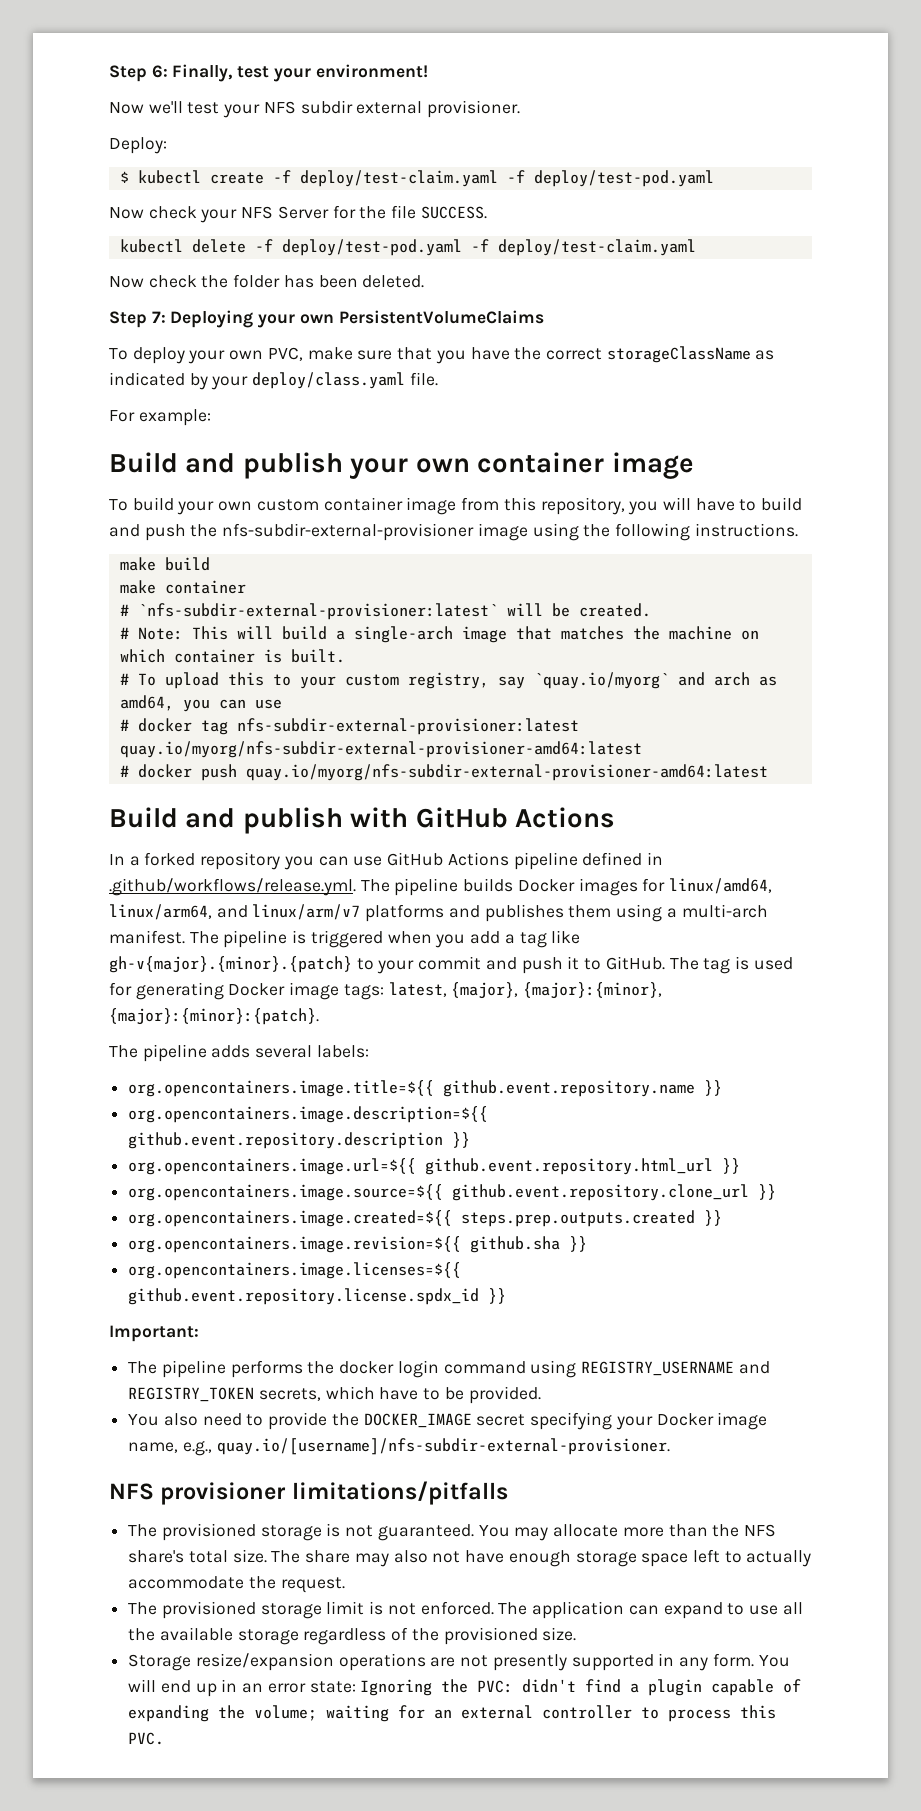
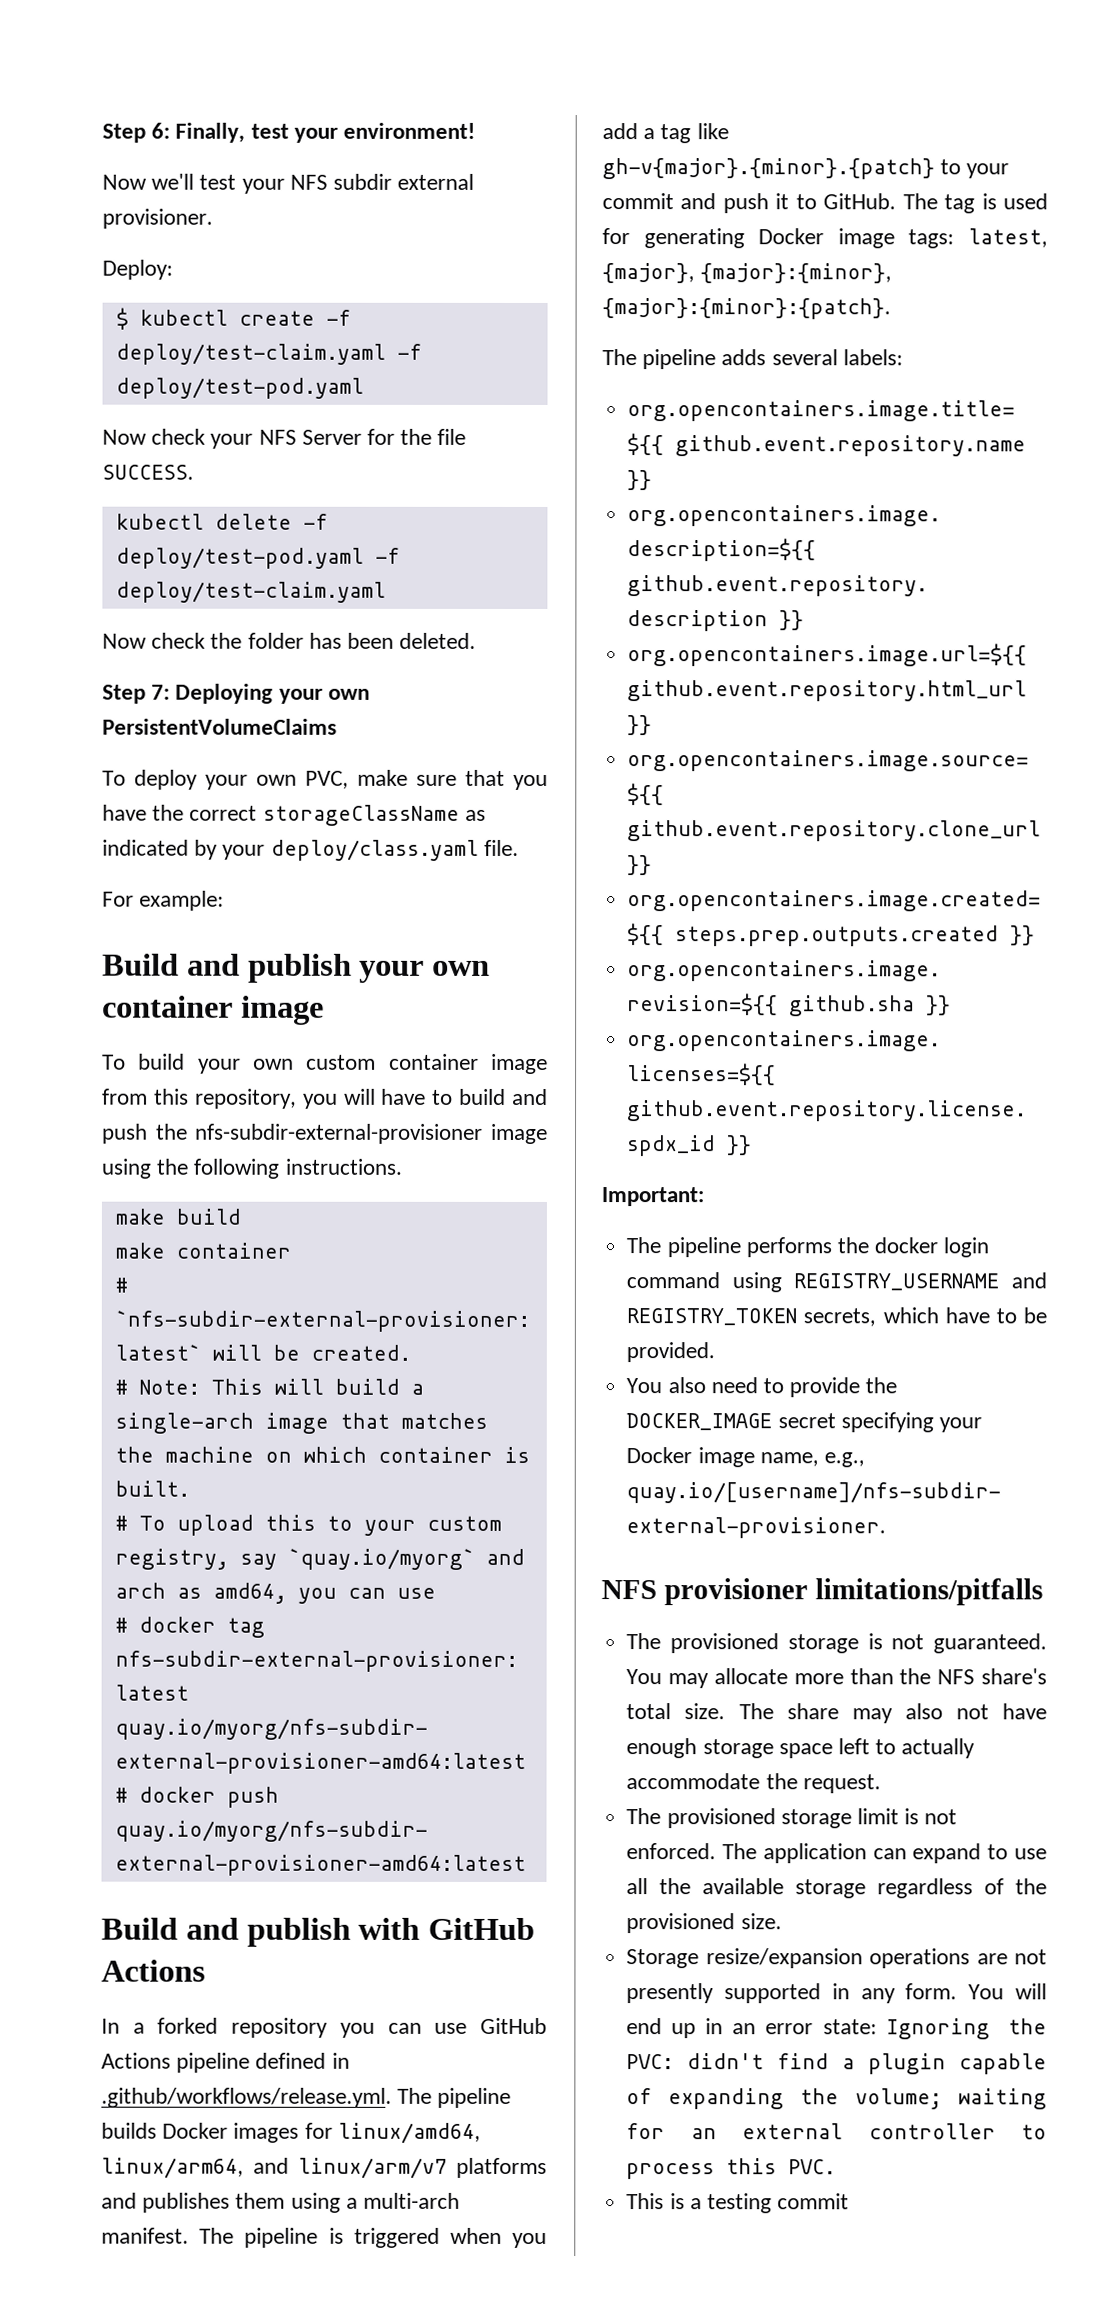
(165, 1738) none -> [626,2193,850,2214] // This is a testing commit

